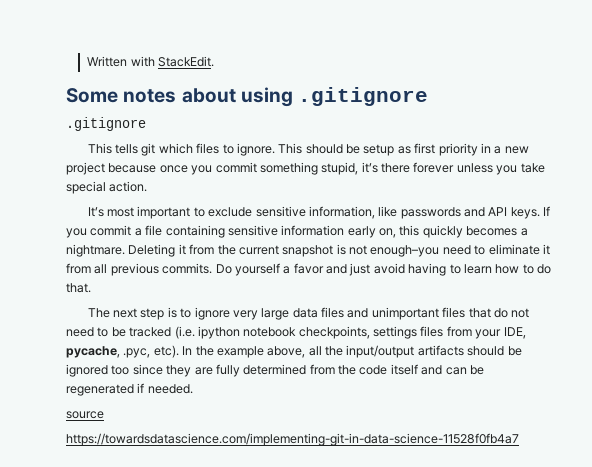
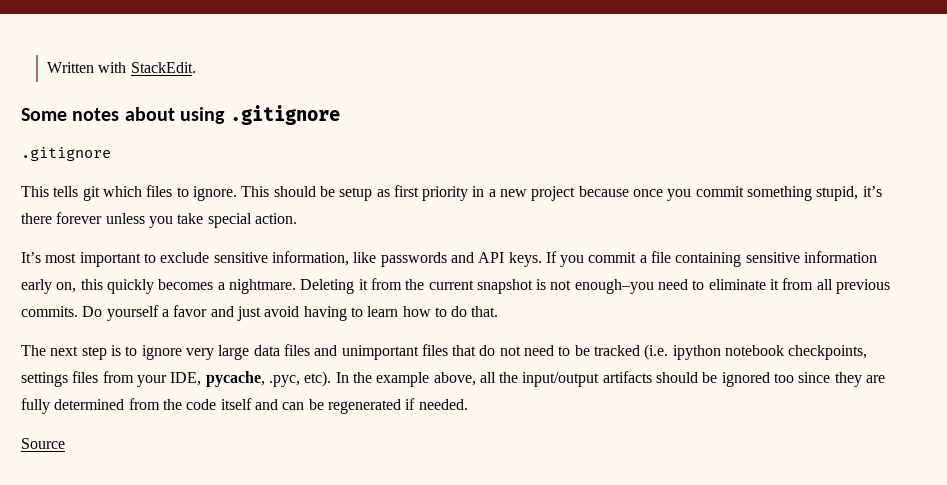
[66,411,104,419] [66,433,519,446] source // https://towardsdatascience.com/implementing-git-in-data-science-11528f0fb4a7 -> [21,438,65,449] Source

